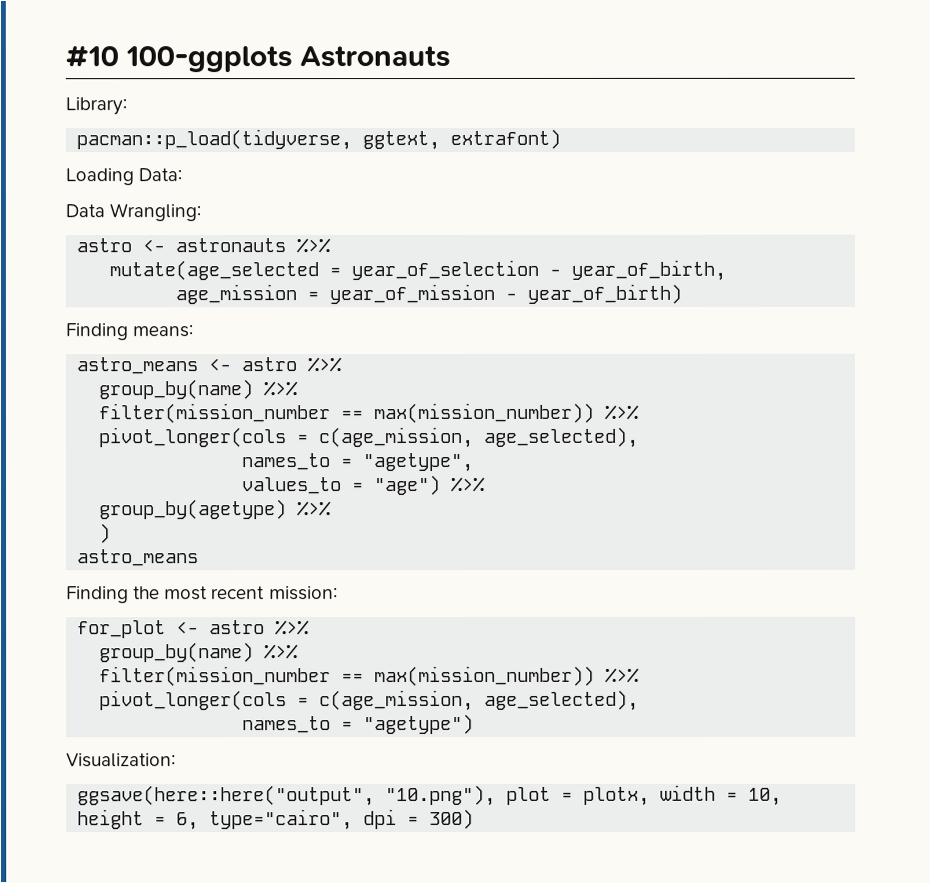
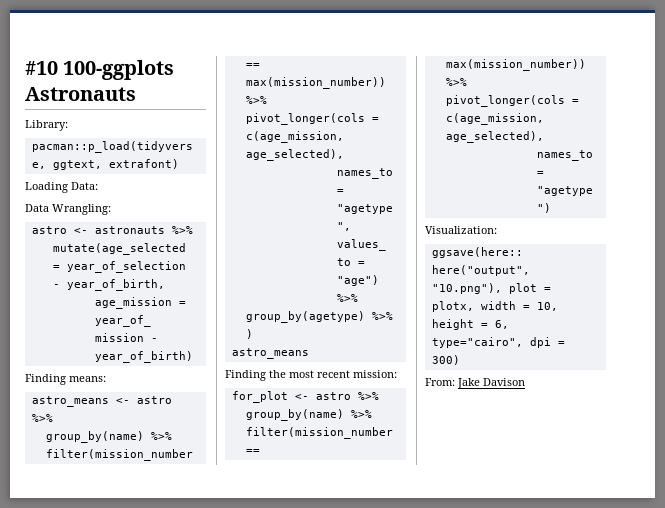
(475, 819) none -> [425,378,525,389] // From: Jake Davison

